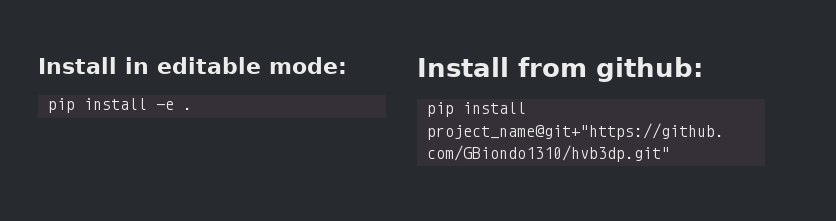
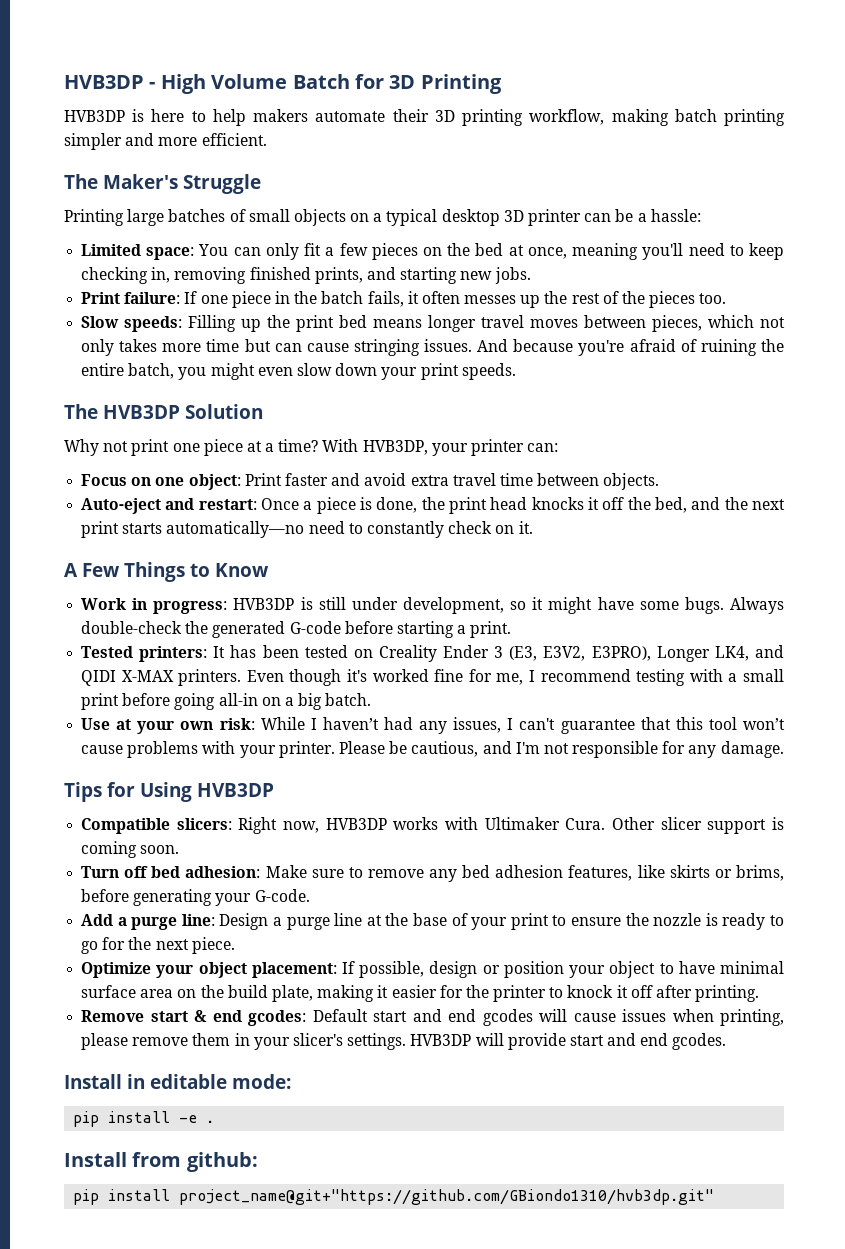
(38, 65) none -> [64,74,502,94] [64,109,786,126] [64,133,267,150] [64,174,262,194] [64,209,701,226] [81,243,784,260] [81,267,531,284] [81,291,727,308] [81,315,786,332] [81,339,784,356] [81,363,516,380] [64,404,263,419] [64,439,559,456] [81,473,660,490] [81,497,785,514] [81,521,533,538] [64,562,269,582] [81,597,785,614] [81,621,512,638] [81,645,784,662] [81,669,785,686] [81,693,372,710] [81,717,786,734] [81,741,784,758] [64,782,274,802] [81,817,785,834] [81,841,180,858] [81,865,784,882] [81,889,310,906] [81,913,785,930] [81,937,235,954] [81,961,784,978] [81,985,760,1002] [81,1009,785,1026] [81,1033,727,1050] HVB3DP - High Volume Batch for 3D Printing // HVB3DP is here to help makers automate their 3D printing workflow, making batch printing simpler and more efficient. // The Maker's Struggle // Printing large batches of small objects on a typical desktop 3D printer can be a hassle: // Limited space: You can only fit a few pieces on the bed at once, meaning you'll need to keep checking in, removing finished prints, and starting new jobs. // Print failure: If one piece in the batch fails, it often messes up the rest of the pieces too. // Slow speeds: Filling up the print bed means longer travel moves between pieces, which not only takes more time but can cause stringing issues. And because you're afraid of ruining the entire batch, you might even slow down your print speeds. // The HVB3DP Solution // Why not print one piece at a time? With HVB3DP, your printer can: // Focus on one object: Print faster and avoid extra travel time between objects. // Auto-eject and restart: Once a piece is done, the print head knocks it off the bed, and the next print starts automatically—no need to constantly check on it. // A Few Things to Know // Work in progress: HVB3DP is still under development, so it might have some bugs. Always double-check the generated G-code before starting a print. // Tested printers: It has been tested on Creality Ender 3 (E3, E3V2, E3PRO), Longer LK4, and QIDI X-MAX printers. Even though it's worked fine for me, I recommend testing with a small print before going all-in on a big batch. // Use at your own risk: While I haven’t had any issues, I can't guarantee that this tool won’t cause problems with your printer. Please be cautious, and I'm not responsible for any damage. // Tips for Using HVB3DP // Compatible slicers: Right now, HVB3DP works with Ultimaker Cura. Other slicer support is coming soon. // Turn off bed adhesion: Make sure to remove any bed adhesion features, like skirts or brims, before generating your G-code. // Add a purge line: Design a purge line at the base of your print to ensure the nozzle is ready to go for the next piece. // Optimize your object placement: If possible, design or position your object to have minimal surface area on the build plate, making it easier for the printer to knock it off after printing. // Remove start & end gcodes: Default start and end gcodes will cause issues when printing, please remove them in your slicer's settings. HVB3DP will provide start and end gcodes. //

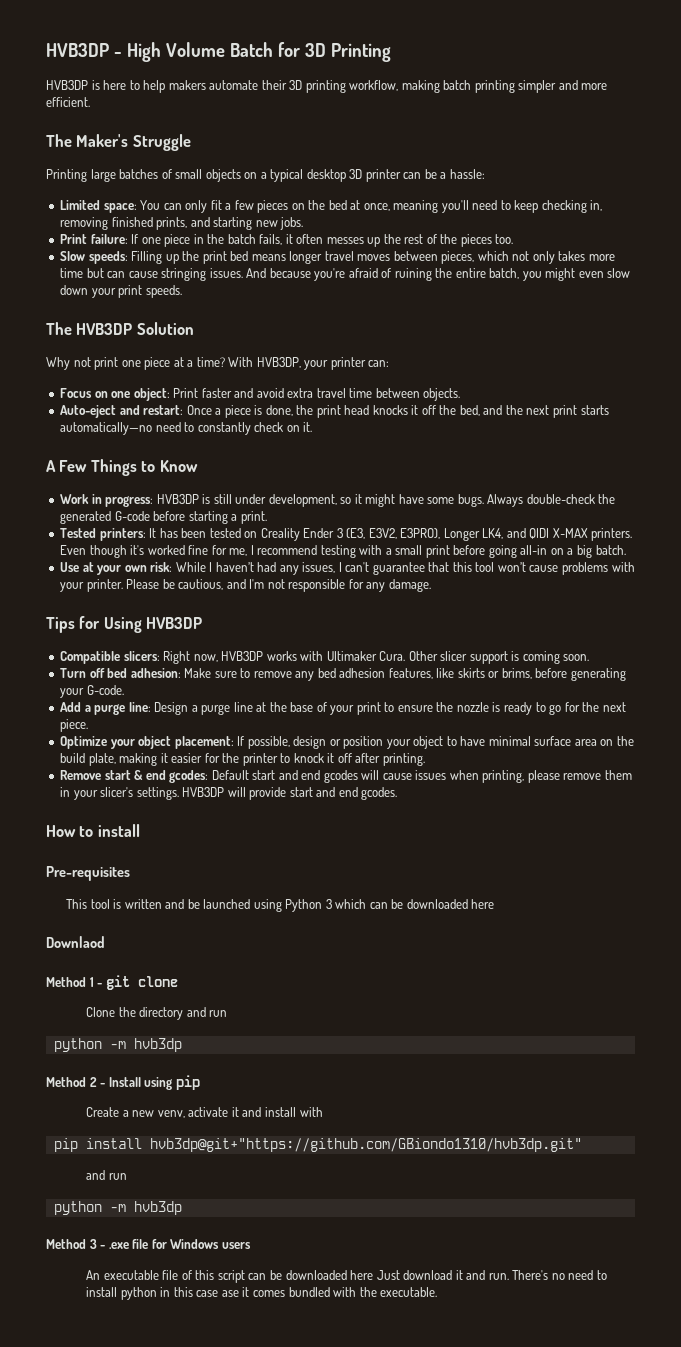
[64,1074,291,1089] [73,1111,215,1127] [64,1152,258,1172] [73,1189,715,1205] Install in editable mode: // pip install -e . // Install from github: // pip install project_name@git+"https://github.com/GBiondo1310/hvb3dp.git" -> [46,824,140,837] [46,866,130,881] [66,899,495,912] [46,936,105,948] [46,975,178,990] [86,1007,228,1020] [53,1038,182,1052] [46,1075,200,1090] [86,1107,323,1118] [53,1138,582,1152] [86,1170,127,1180] [53,1201,182,1215] [46,1239,251,1249] [86,1270,607,1283] [86,1287,438,1300] How to install // Pre-requisites // This tool is written and be launched using Python 3 which can be downloaded here // Downlaod // Method 1 - git clone // Clone the directory and run // python -m hvb3dp // Method 2 - Install using pip // Create a new venv, activate it and install with // pip install hvb3dp@git+"https://github.com/GBiondo1310/hvb3dp.git" // and run // python -m hvb3dp // Method 3 - .exe file for Windows users // An executable file of this script can be downloaded here Just download it and run. There's no need to install python in this case ase it comes bundled with the executable.

